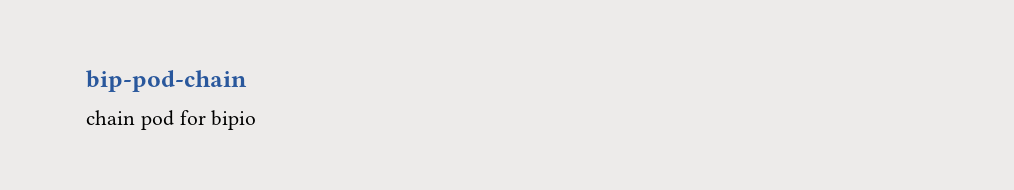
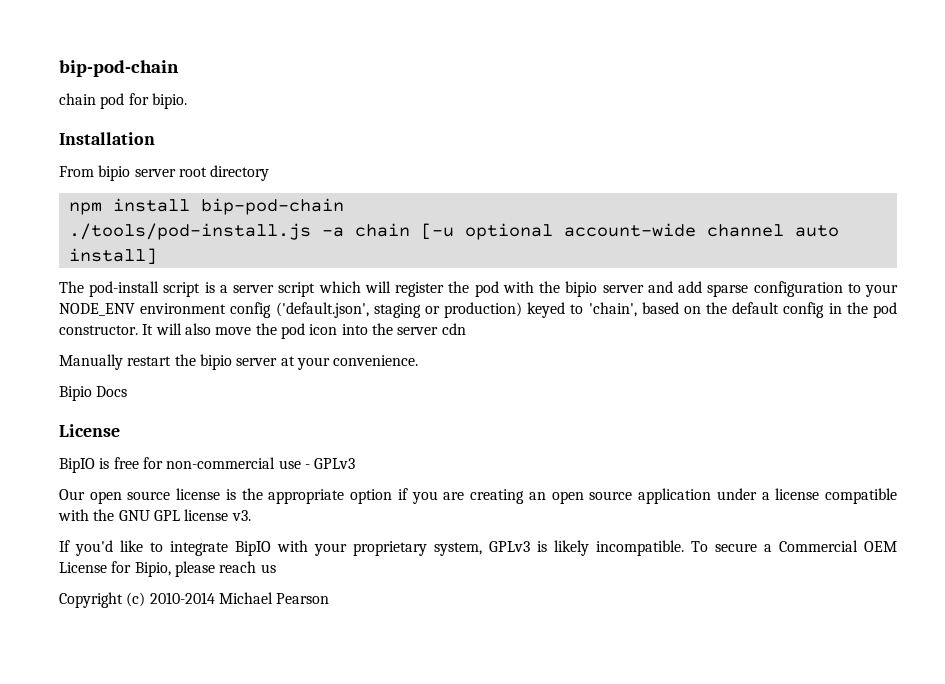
[211,110,257,130] bipio -> [151,93,187,109] [59,132,155,145] [59,165,270,181] [68,198,344,215] [68,223,839,240] [68,248,157,265] [59,281,898,297] [59,302,897,318] [59,323,466,339] [59,354,419,370] [59,386,128,401] [59,424,120,437] [59,457,356,473] [59,488,897,504] [58,509,251,521] [59,540,897,556] [59,561,276,577] [59,592,330,608] bipio. // Installation // From bipio server root directory // npm install bip-pod-chain // ./tools/pod-install.js -a chain [-u optional account-wide channel auto install] // The pod-install script is a server script which will register the pod with the bipio server and add sparse configuration to your NODE_ENV environment config ('default.json', staging or production) keyed to 'chain', based on the default config in the pod constructor. It will also move the pod icon into the server cdn // Manually restart the bipio server at your convenience. // Bipio Docs // License // BipIO is free for non-commercial use - GPLv3 // Our open source license is the appropriate option if you are creating an open source application under a license compatible with the GNU GPL license v3. // If you'd like to integrate BipIO with your proprietary system, GPLv3 is likely incompatible. To secure a Commercial OEM License for Bipio, please reach us // Copyright (c) 2010-2014 Michael Pearson

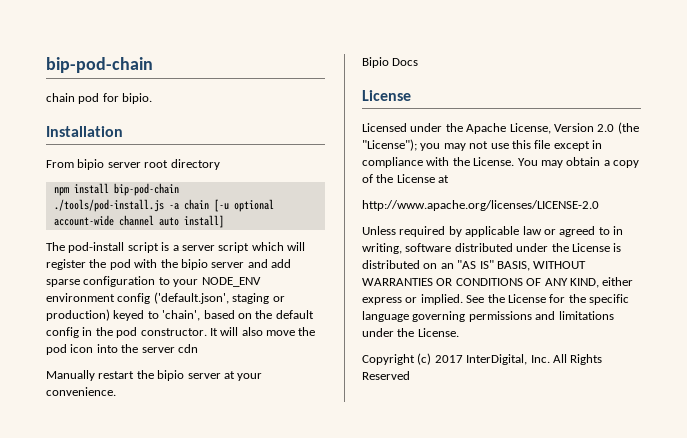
[59,457,356,473] [59,488,897,504] [58,509,251,521] [59,540,897,556] [59,561,276,577] [59,592,330,608] BipIO is free for non-commercial use - GPLv3 // Our open source license is the appropriate option if you are creating an open source application under a license compatible with the GNU GPL license v3. // If you'd like to integrate BipIO with your proprietary system, GPLv3 is likely incompatible. To secure a Commercial OEM License for Bipio, please reach us // Copyright (c) 2010-2014 Michael Pearson -> [362,122,639,134] [362,139,602,151] [362,157,639,168] [362,174,450,183] [362,200,599,211] [362,226,623,237] [362,243,622,254] [362,260,587,271] [362,277,634,288] [362,294,629,305] [362,311,614,322] [362,328,459,337] [362,353,603,365] [362,371,410,380] Licensed under the Apache License, Version 2.0 (the "License"); you may not use this file except in compliance with the License. You may obtain a copy of the License at // http://www.apache.org/licenses/LICENSE-2.0 // Unless required by applicable law or agreed to in writing, software distributed under the License is distributed on an "AS IS" BASIS, WITHOUT WARRANTIES OR CONDITIONS OF ANY KIND, either express or implied. See the License for the specific language governing permissions and limitations under the License. // Copyright (c) 2017 InterDigital, Inc. All Rights Reserved

